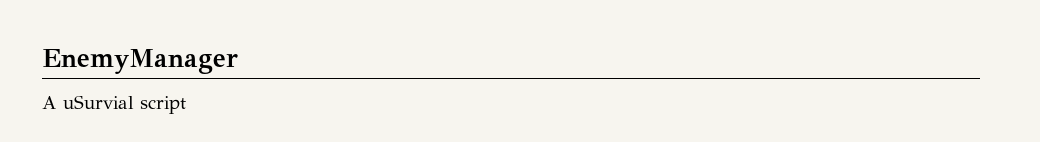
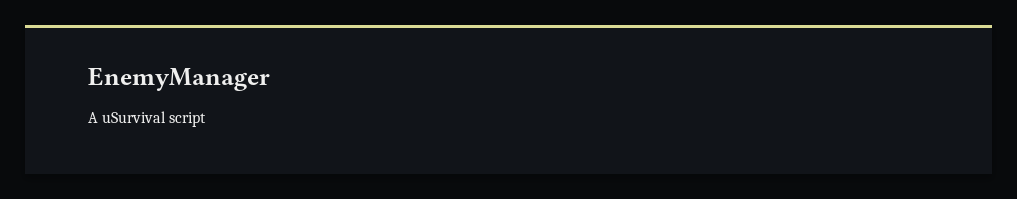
[63,95,134,109] uSurvial -> [102,111,167,123] uSurvival

